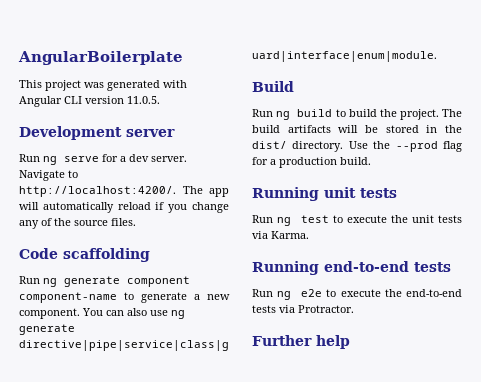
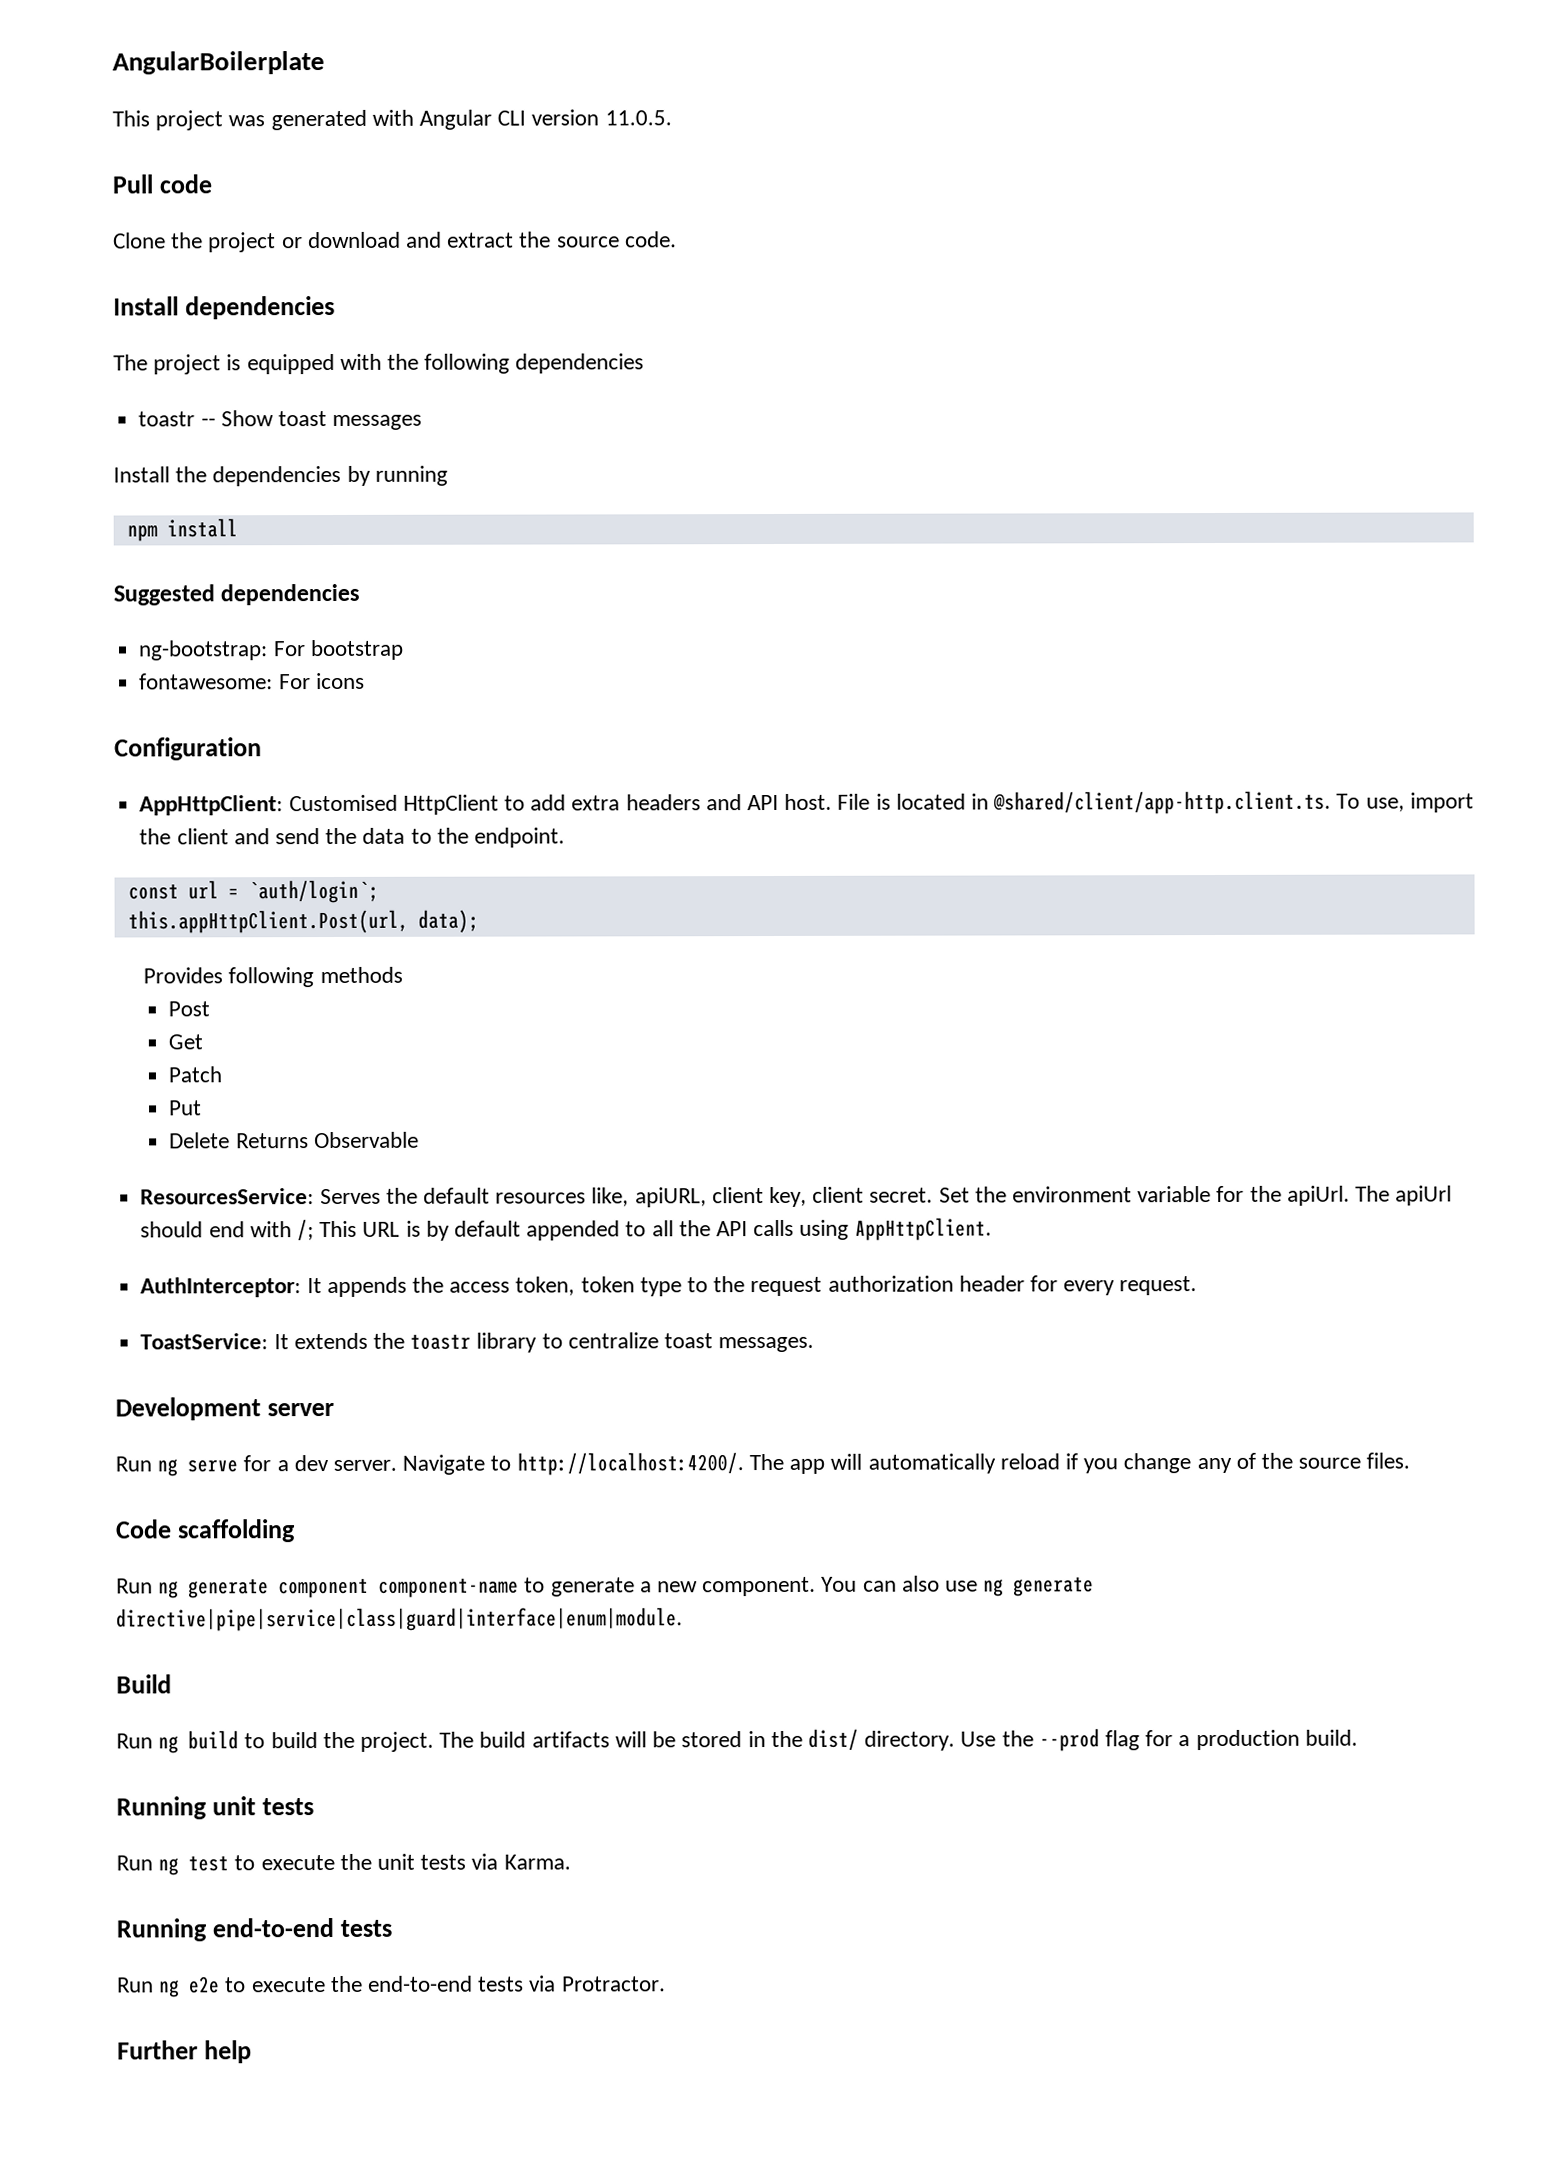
(160, 100) none -> [112,174,212,194] [113,231,677,253] [113,295,335,320] [113,353,645,375] [138,410,423,431] [113,465,448,487] [126,518,238,542] [113,583,361,606] [138,639,404,661] [139,672,365,690] [114,737,262,761] [139,790,1474,816] [139,827,565,848] [127,879,379,904] [127,909,479,934] [143,966,403,988] [168,1001,211,1017] [168,1034,204,1050] [168,1066,223,1083] [169,1100,203,1116] [169,1131,419,1149] [140,1185,1453,1208] [140,1217,992,1242] [140,1275,1198,1298] [140,1332,815,1353] // Pull code // Clone the project or download and extract the source code. // Install dependencies // The project is equipped with the following dependencies // toastr -- Show toast messages // Install the dependencies by running // npm install // Suggested dependencies // ng-bootstrap: For bootstrap // fontawesome: For icons // Configuration // AppHttpClient: Customised HttpClient to add extra headers and API host. File is located in @shared/client/app-http.client.ts. To use, import the client and send the data to the endpoint. // const url = `auth/login`; // this.appHttpClient.Post(url, data); // Provides following methods // Post // Get // Patch // Put // Delete Returns Observable // ResourcesService: Serves the default resources like, apiURL, client key, client secret. Set the environment variable for the apiUrl. The apiUrl should end with /; This URL is by default appended to all the API calls using AppHttpClient. // AuthInterceptor: It appends the access token, token type to the request authorization header for every request. // ToastService: It extends the toastr library to centralize toast messages.

